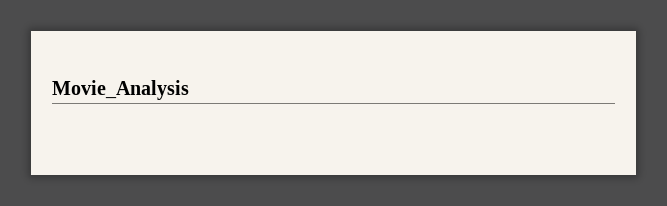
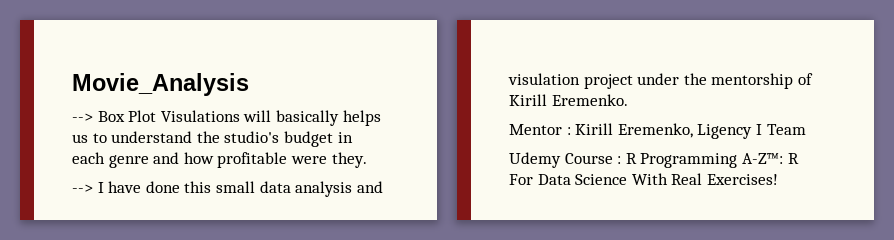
(189, 90) none -> [72,110,381,126] [72,131,353,147] [72,152,367,168] [72,181,383,197] [508,73,813,89] [509,94,628,106] [509,123,806,139] [509,152,799,168] [509,173,778,185] // --> Box Plot Visulations will basically helps us to understand the studio's budget in each genre and how profitable were they. // --> I have done this small data analysis and visulation project under the mentorship of Kirill Eremenko. // Mentor : Kirill Eremenko, Ligency I Team // Udemy Course : R Programming A-Z™: R For Data Science With Real Exercises!

